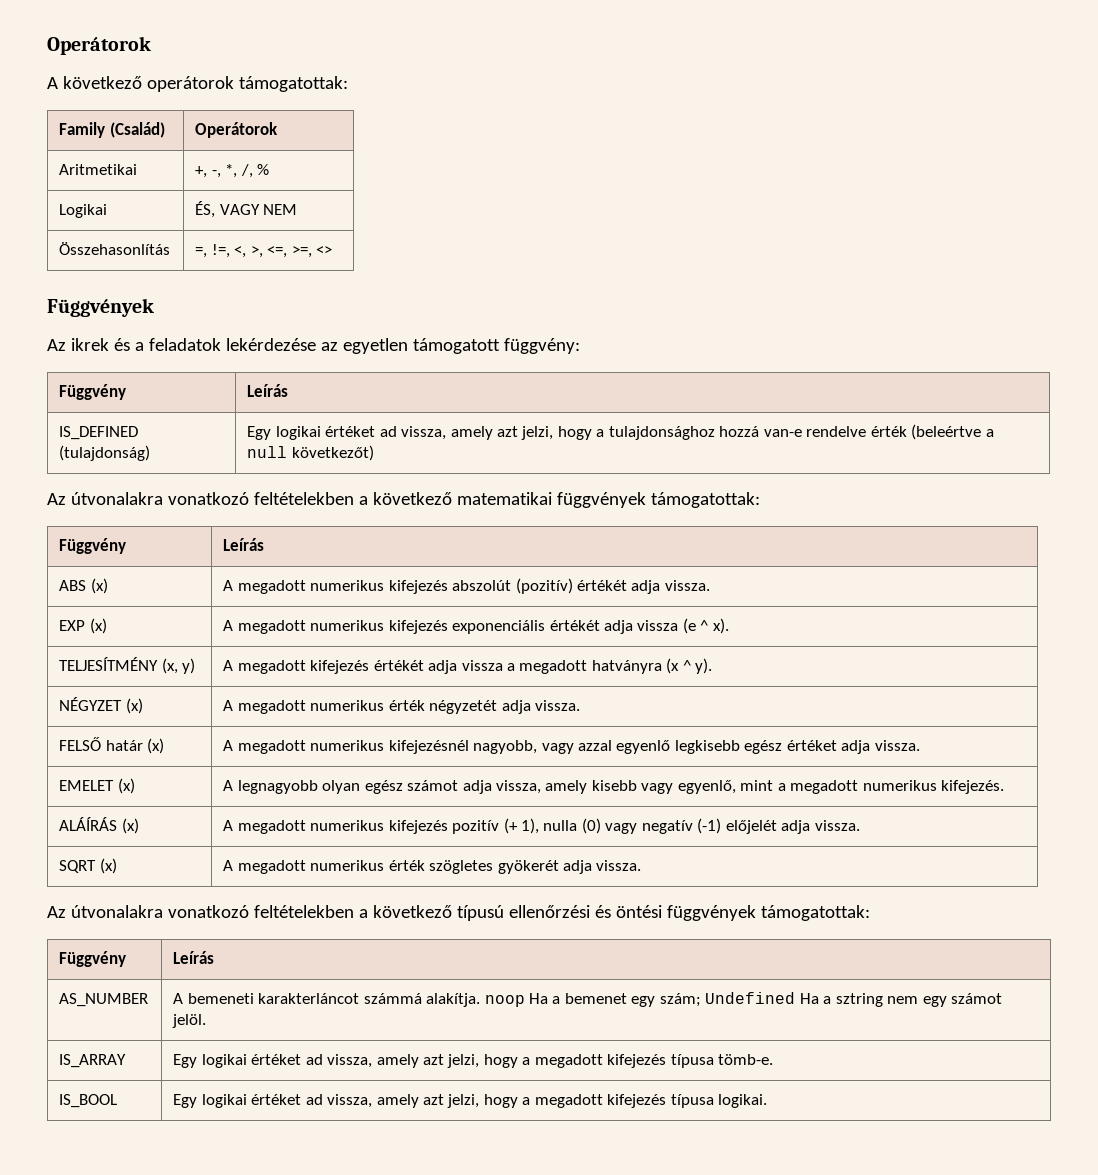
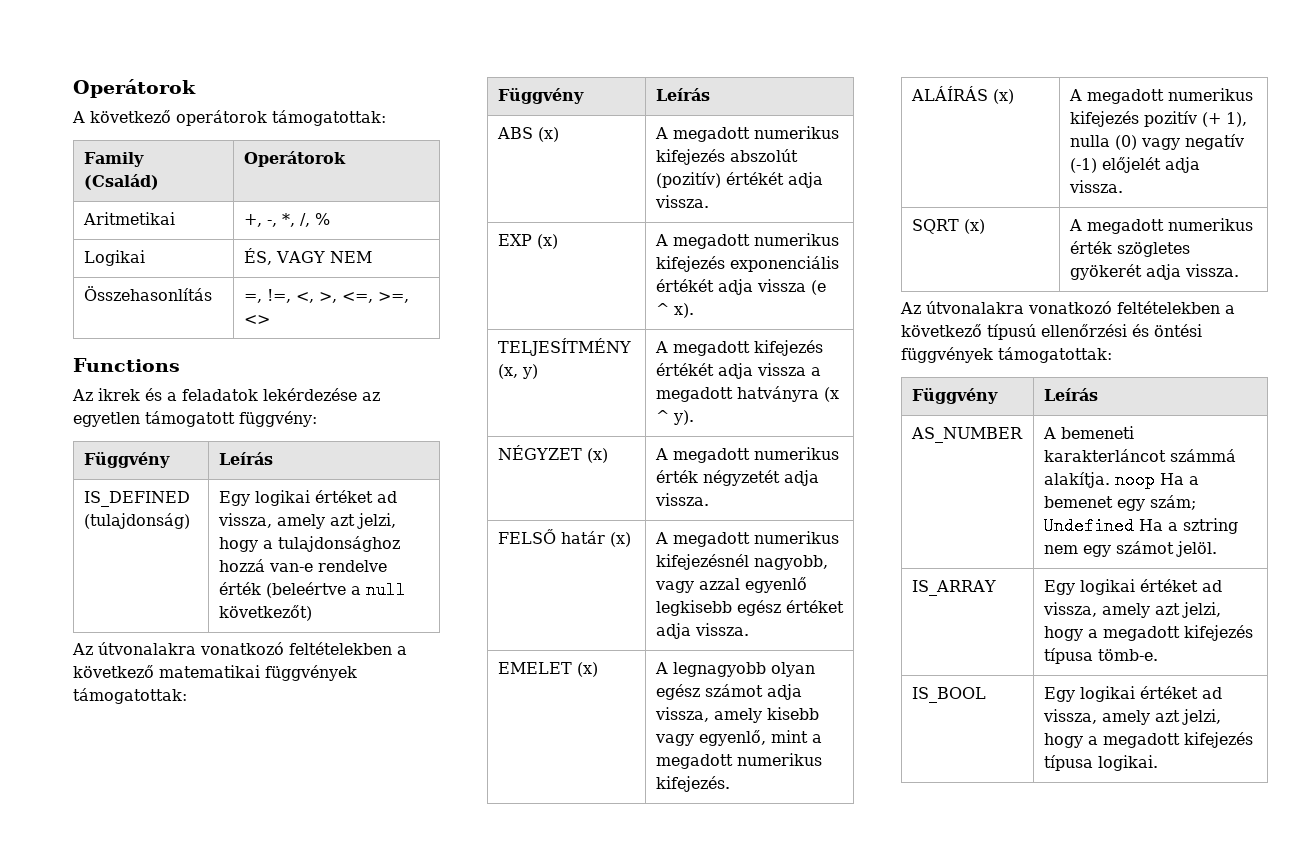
[47,298,154,317] Függvények -> [73,358,180,372] Functions

